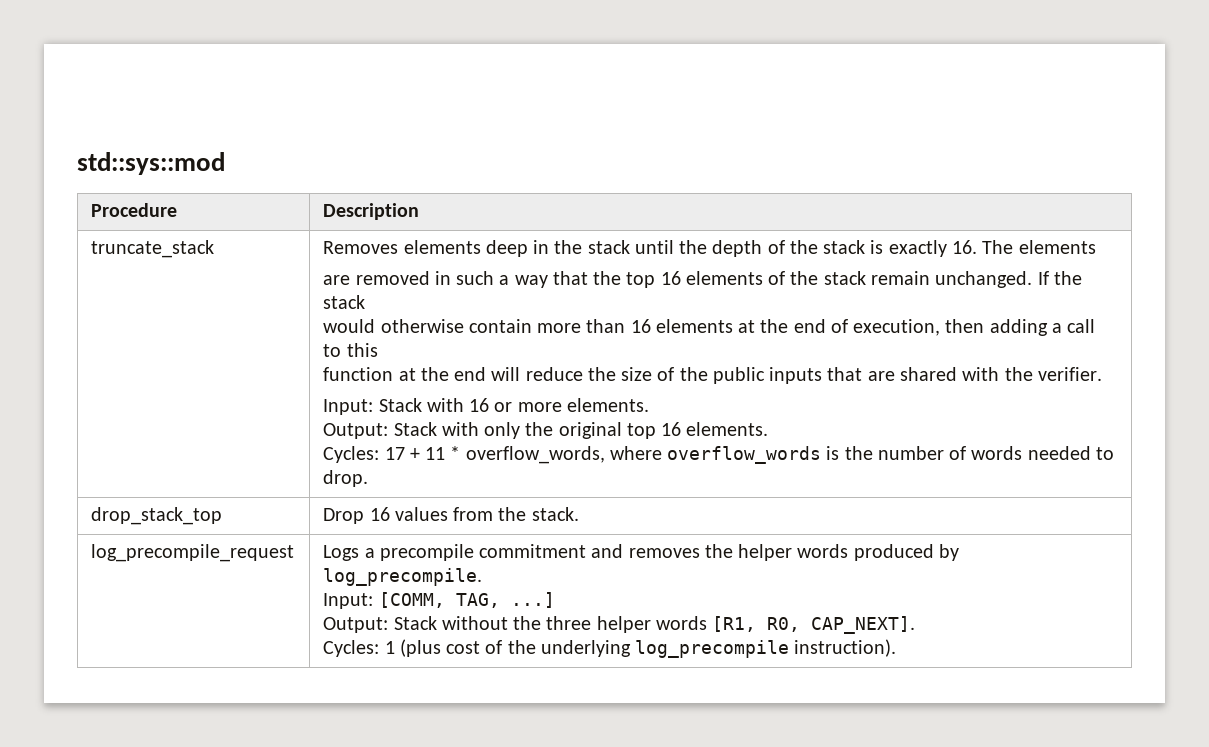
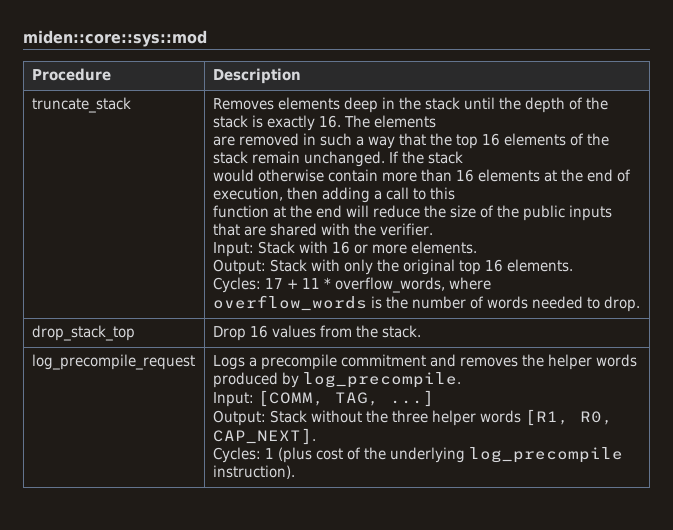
[77,152,225,175] std::sys::mod -> [23,30,207,47] miden::core::sys::mod

